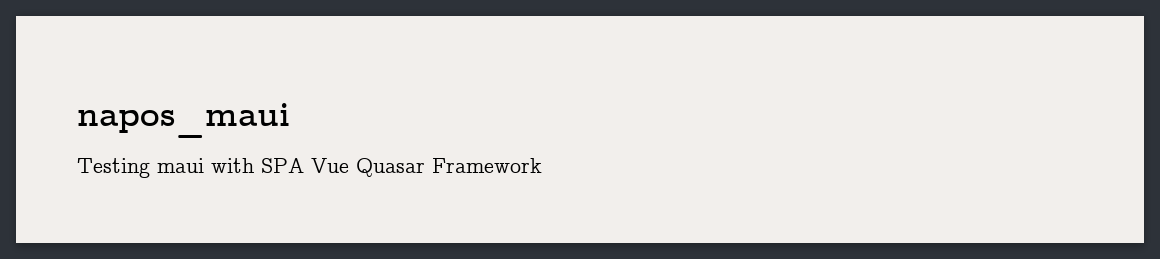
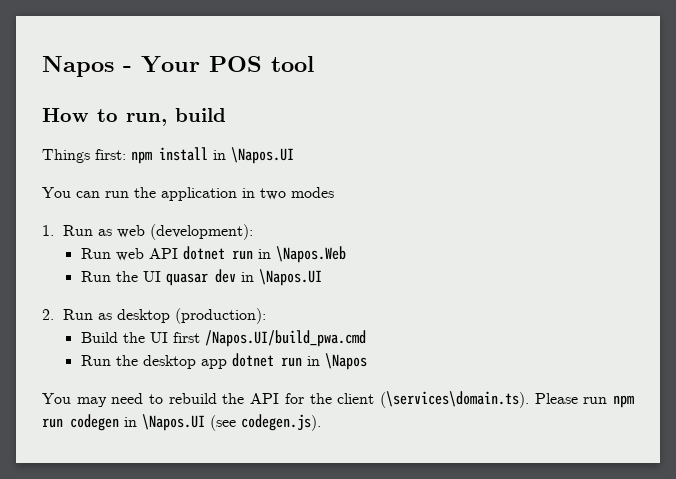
[77,103,290,138] [77,158,542,178] napos_maui // Testing maui with SPA Vue Quasar Framework -> [42,56,314,77] [42,108,226,126] [42,147,294,164] [42,187,334,201] [42,224,254,240] [80,246,346,263] [80,269,322,286] [42,308,267,324] [80,330,366,347] [80,353,367,370] [42,391,634,408] [42,414,321,431] Napos - Your POS tool // How to run, build // Things first: npm install in \Napos.UI // You can run the application in two modes // 1. Run as web (development): // Run web API dotnet run in \Napos.Web // Run the UI quasar dev in \Napos.UI // 2. Run as desktop (production): // Build the UI first /Napos.UI/build_pwa.cmd // Run the desktop app dotnet run in \Napos // You may need to rebuild the API for the client (\services\domain.ts). Please run npm run codegen in \Napos.UI (see codegen.js).

